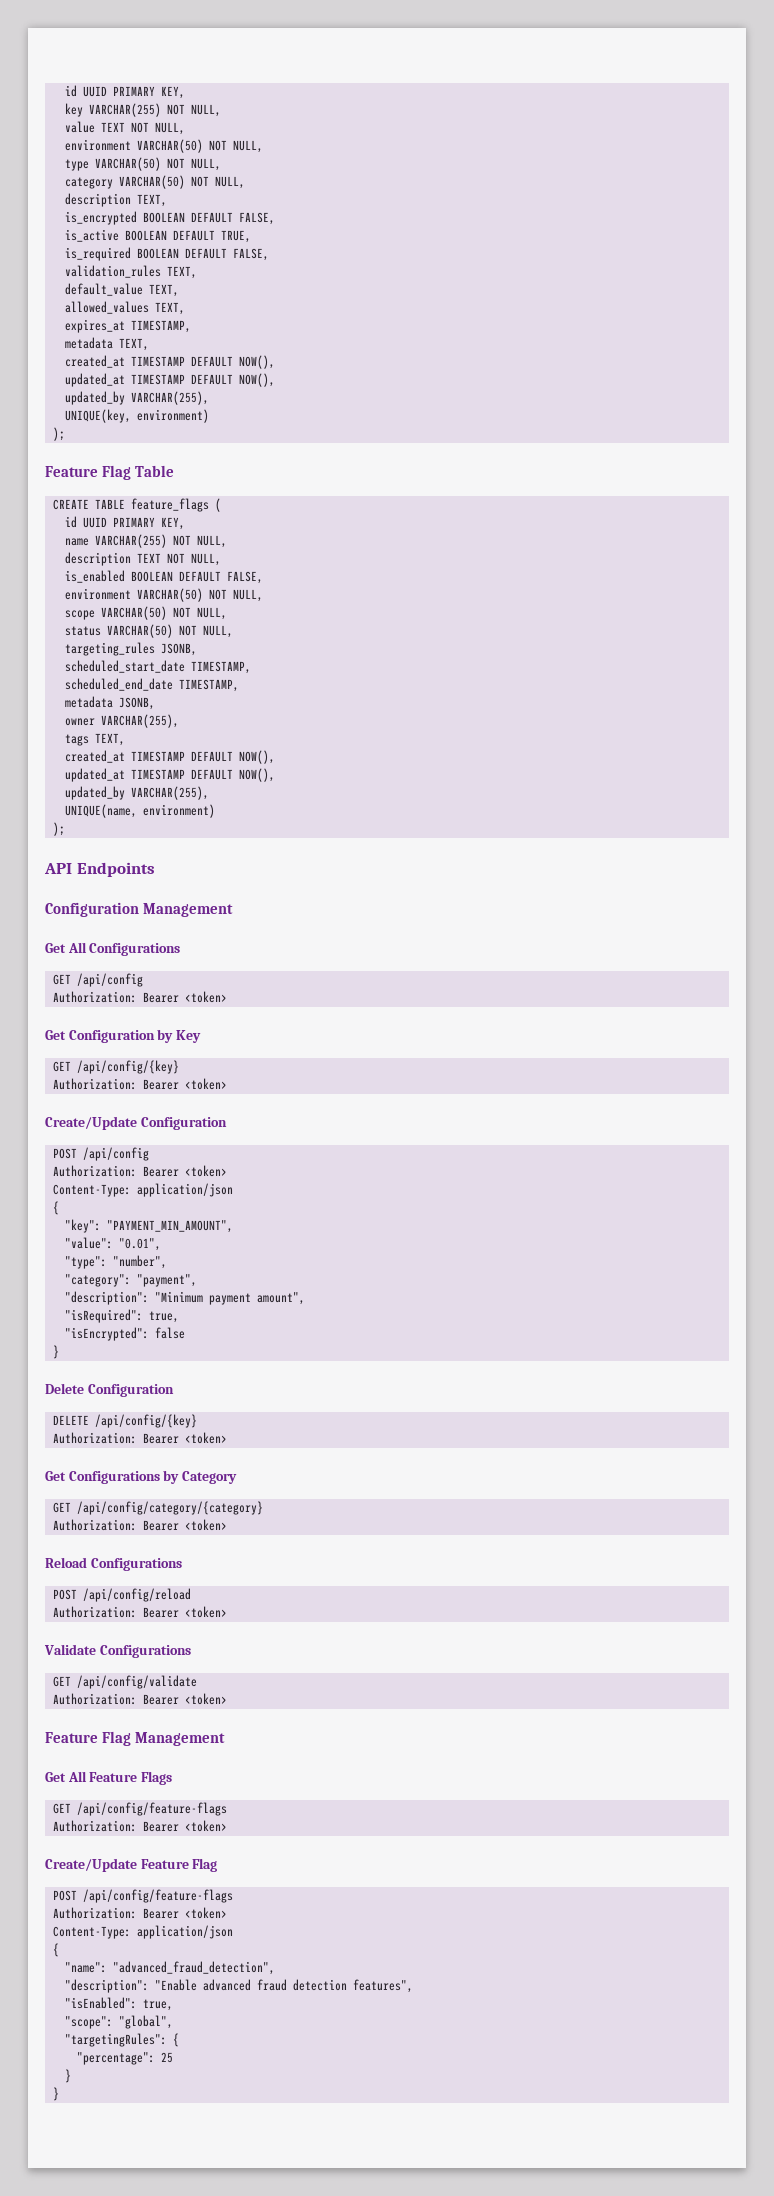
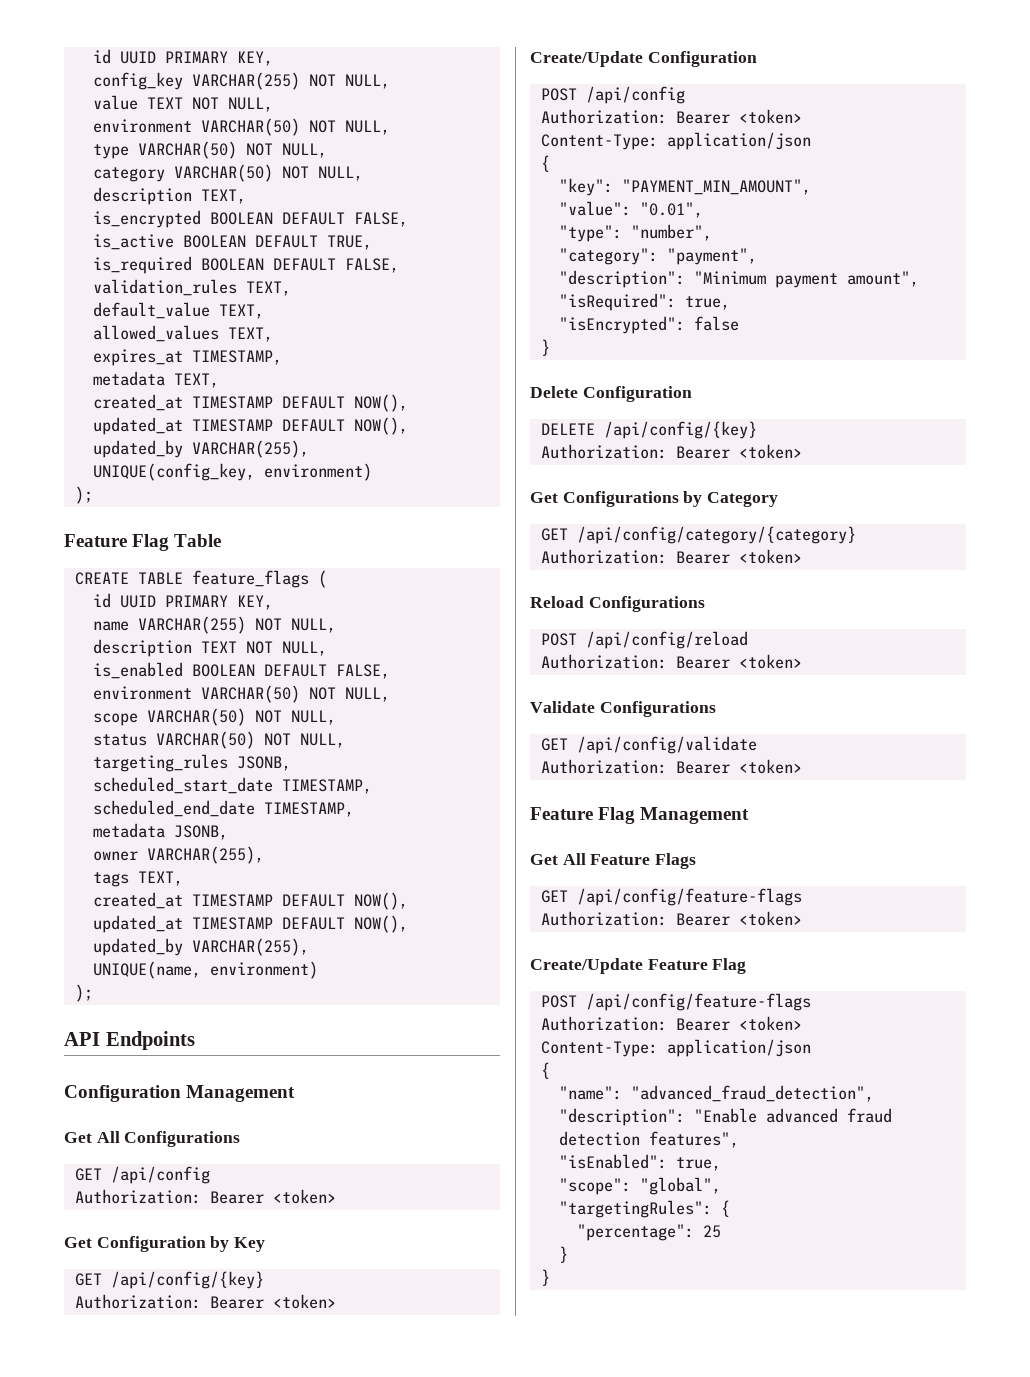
[65,85,186,99] [65,103,84,117] id UUID PRIMARY KEY, // key -> [92,49,273,66] [92,72,183,90] id UUID PRIMARY KEY, // config_key
[65,409,132,423] UNIQUE(key, -> [92,463,255,481] UNIQUE(config_key,

